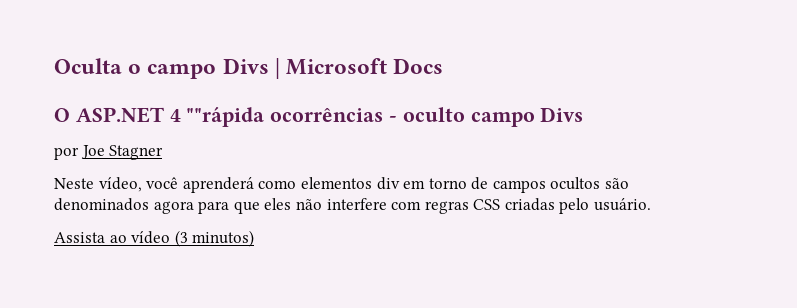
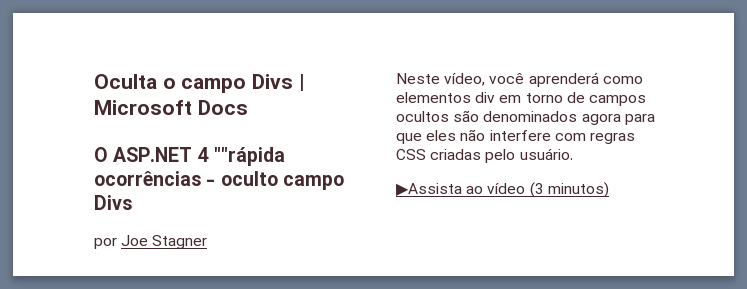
[54,232,105,243] Assista -> [396,183,462,196] ▶Assista

